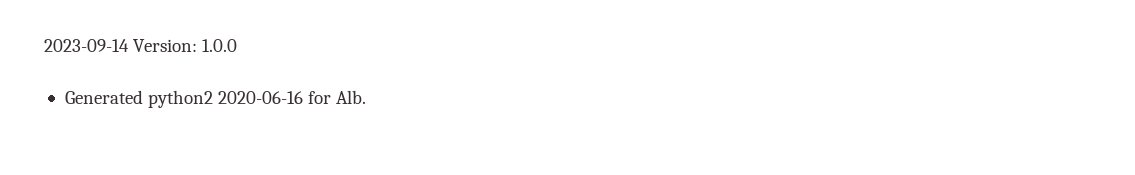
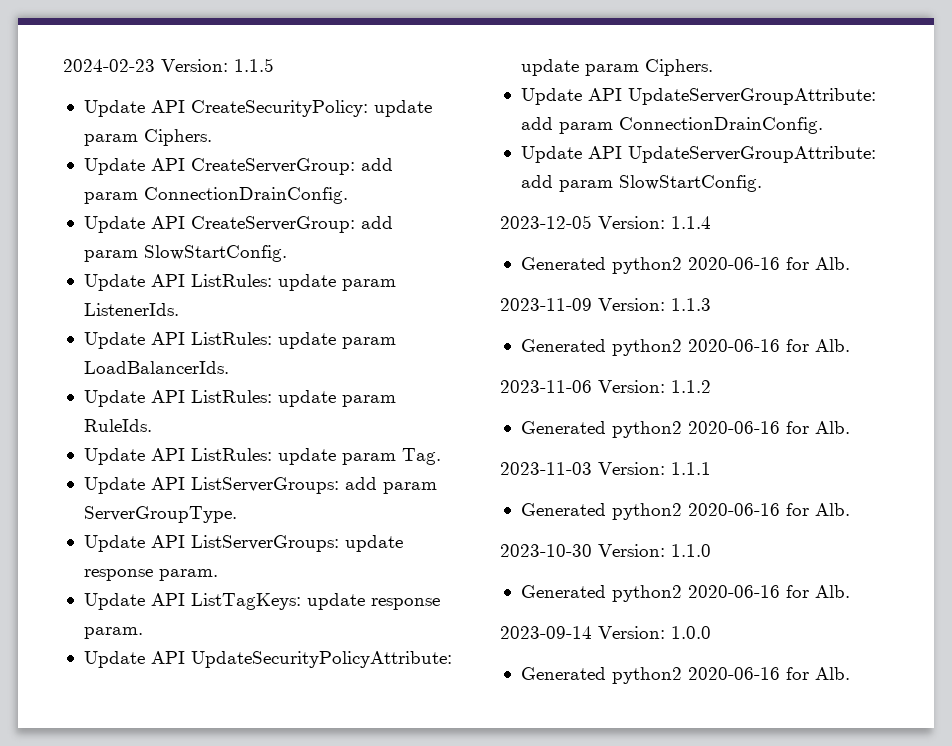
(44, 45) none -> [63,58,274,72] [83,100,432,117] [83,129,212,146] [83,158,393,175] [83,187,348,204] [83,216,393,233] [83,245,287,262] [83,274,396,291] [83,303,179,316] [83,332,396,349] [83,361,229,374] [83,390,396,407] [83,419,152,432] [83,448,441,465] [83,477,437,494] [83,506,237,523] [83,535,403,552] [83,569,218,581] [83,593,440,610] [83,627,143,639] [83,651,452,668] [520,59,713,76] [520,88,876,105] [520,117,823,134] [520,146,876,163] [520,175,762,192] [500,215,711,229] [520,257,850,274] [500,298,711,311] [520,339,850,356] [500,380,711,393] [520,421,850,438] [500,462,711,475] [520,503,850,520] [500,544,711,557] [520,585,850,602] 2024-02-23 Version: 1.1.5 // Update API CreateSecurityPolicy: update param Ciphers. // Update API CreateServerGroup: add param ConnectionDrainConfig. // Update API CreateServerGroup: add param SlowStartConfig. // Update API ListRules: update param ListenerIds. // Update API ListRules: update param LoadBalancerIds. // Update API ListRules: update param RuleIds. // Update API ListRules: update param Tag. // Update API ListServerGroups: add param ServerGroupType. // Update API ListServerGroups: update response param. // Update API ListTagKeys: update response param. // Update API UpdateSecurityPolicyAttribute: update param Ciphers. // Update API UpdateServerGroupAttribute: add param ConnectionDrainConfig. // Update API UpdateServerGroupAttribute: add param SlowStartConfig. // 2023-12-05 Version: 1.1.4 // Generated python2 2020-06-16 for Alb. // 2023-11-09 Version: 1.1.3 // Generated python2 2020-06-16 for Alb. // 2023-11-06 Version: 1.1.2 // Generated python2 2020-06-16 for Alb. // 2023-11-03 Version: 1.1.1 // Generated python2 2020-06-16 for Alb. // 2023-10-30 Version: 1.1.0 // Generated python2 2020-06-16 for Alb. //

